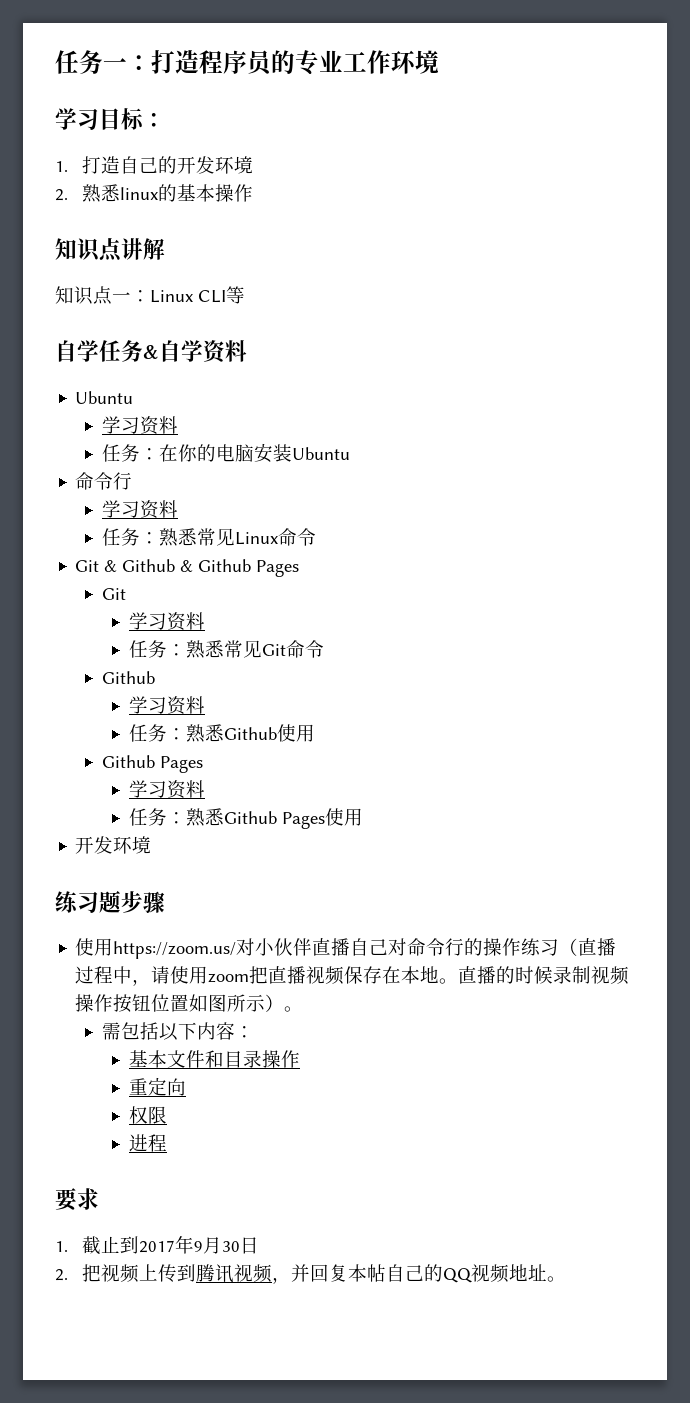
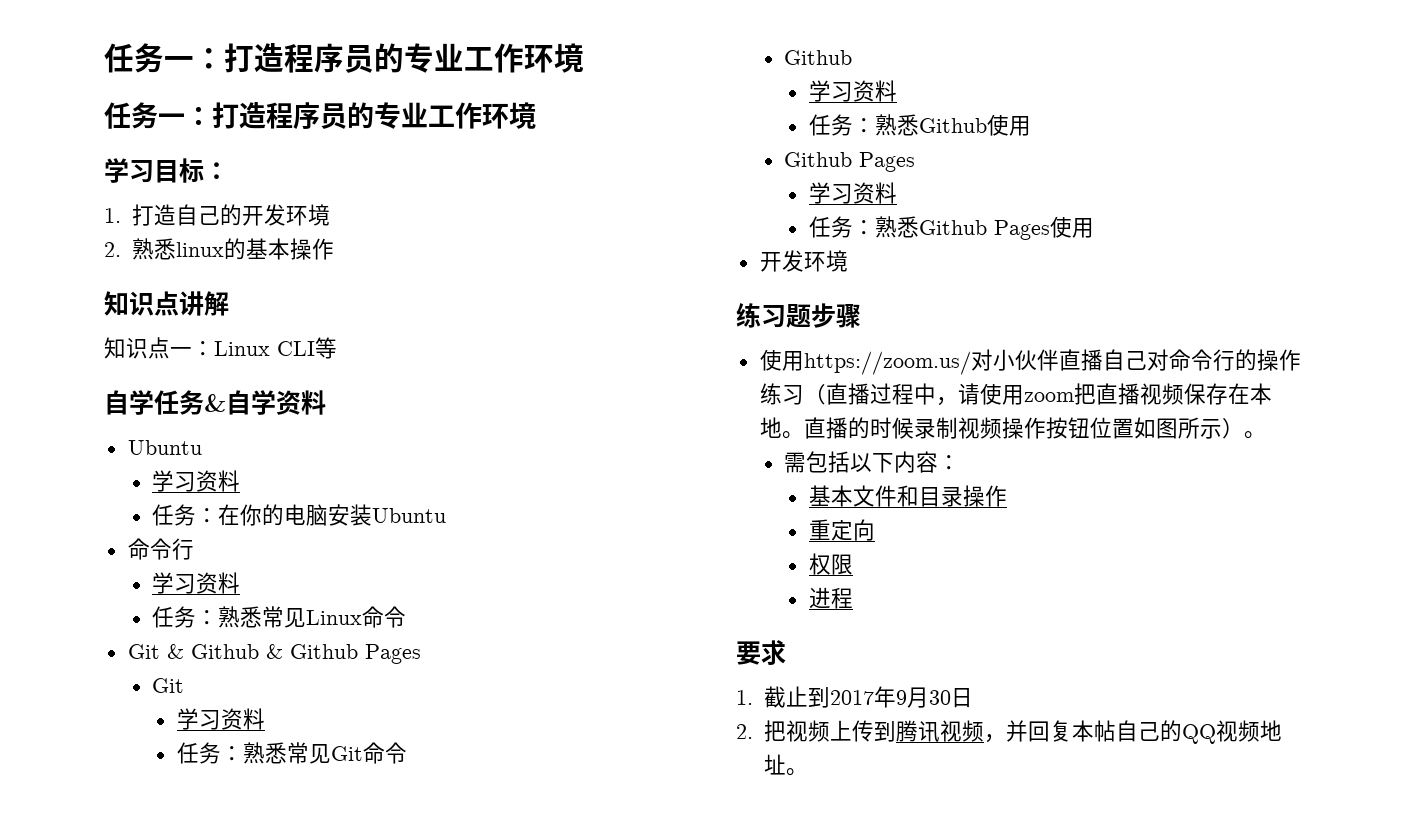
[55,50,439,76] 任务一：打造程序员的专业工作环境 -> [104,43,584,73] [104,102,536,130] 任务一：打造程序员的专业工作环境 // 任务一：打造程序员的专业工作环境

